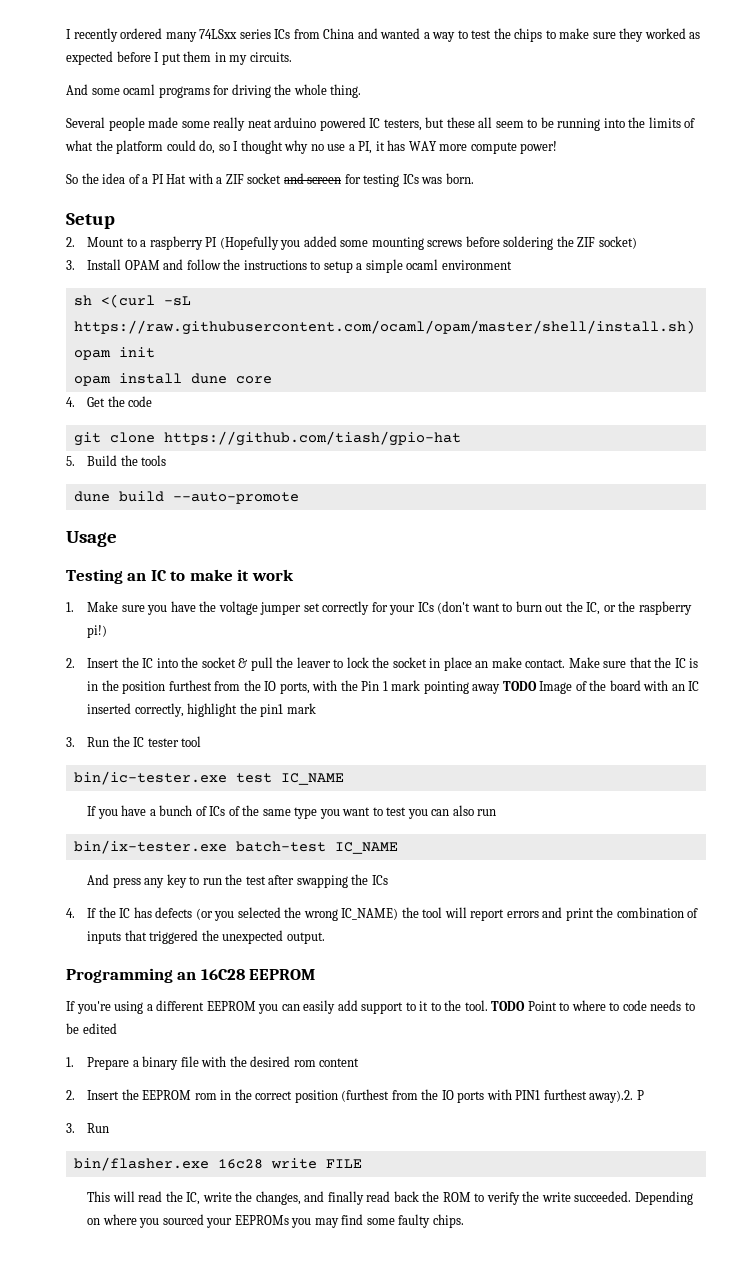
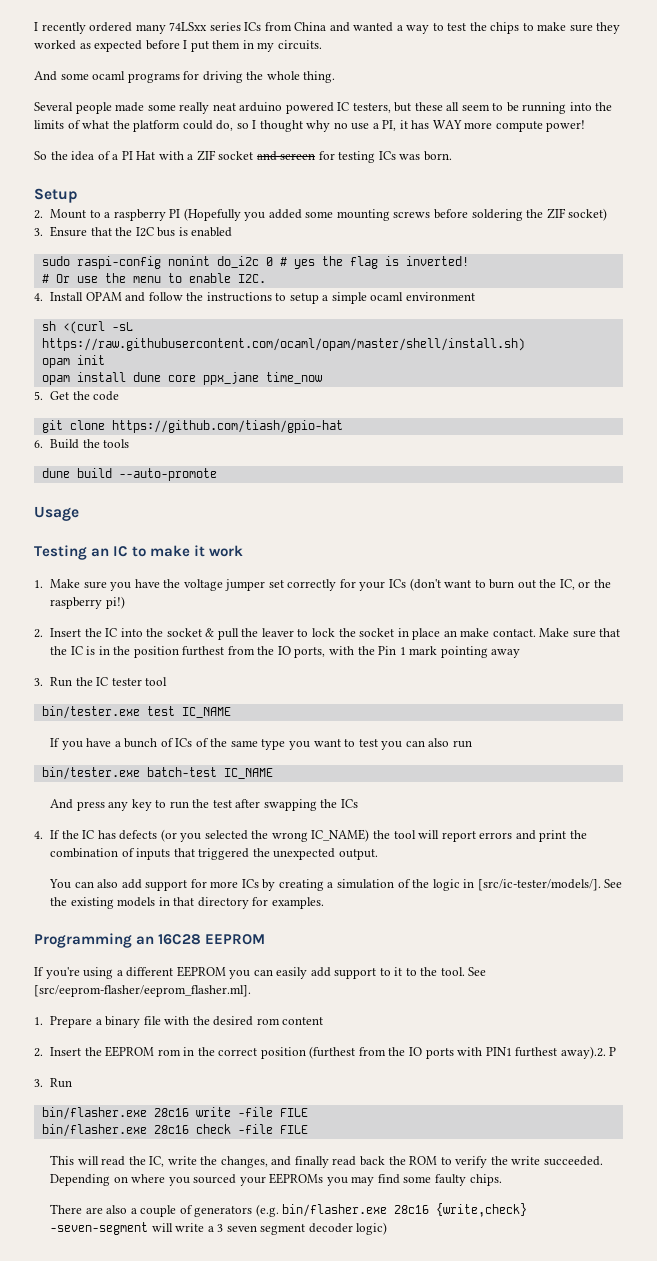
(75, 265) none -> [50,226,233,237] [41,256,469,269] [41,273,266,283] [34,293,43,301] Ensure that the I2C bus is enabled // sudo raspi-config nonint do_i2c 0 # yes the flag is inverted! // # Or use the menu to enable I2C. // 4.
[66,397,75,407] // 4. -> [202,372,322,385] [34,391,43,400] ppx_jane time_now // 5.
[66,456,75,466] 5. -> [34,440,43,448] 6.
[502,680,700,694] [87,703,316,717] TODO Image of the board with an IC inserted correctly, highlight the pin1 mark -> (521, 653) none
[73,771,227,785] bin/ic-tester.exe -> [41,706,140,719] bin/tester.exe
[73,840,227,854] bin/ix-tester.exe -> [41,767,140,780] bin/tester.exe
(325, 938) none -> [49,879,623,891] [50,897,324,909] // You can also add support for more ICs by creating a simulation of the logic in [src/ic-tester/models/]. See the existing models in that directory for examples.
[491,1000,695,1011] [66,1023,117,1034] TODO Point to where to code needs to be edited -> [468,967,487,976] [34,985,251,997] See [src/eeprom-flasher/eeprom_flasher.ml].
[217,1158,317,1169] 16c28 write -> [153,1107,308,1117] [41,1124,273,1137] 28c16 write -file FILE // bin/flasher.exe 28c16 check -file
(464, 1221) none -> [50,1203,528,1217] [50,1222,388,1235] // There are also a couple of generators (e.g. bin/flasher.exe 28c16 {write,check} -seven-segment will write a 3 seven segment decoder logic)

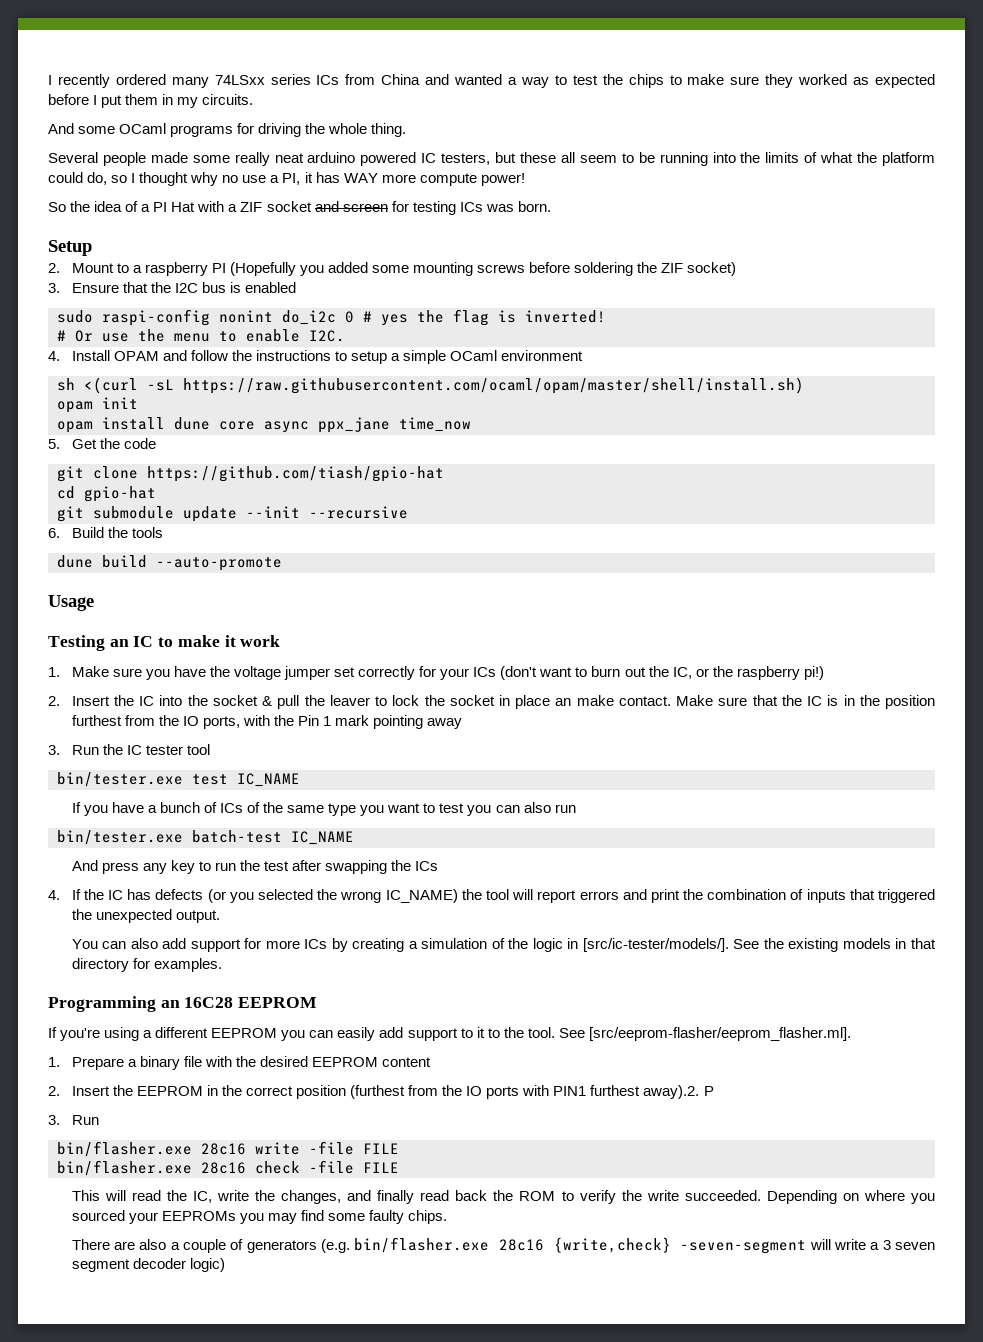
[92,71,126,80] ocaml -> [119,123,167,134] OCaml
[370,292,404,301] ocaml -> [450,350,498,361] OCaml
(196, 378) none -> [264,421,309,433] async
(343, 426) none -> [57,486,156,502] [57,506,408,522] // cd gpio-hat // git submodule update --init --recursive
[256,1018,280,1025] rom -> [312,1057,379,1067] EEPROM
[157,1049,181,1056] rom -> (203, 1091) none

